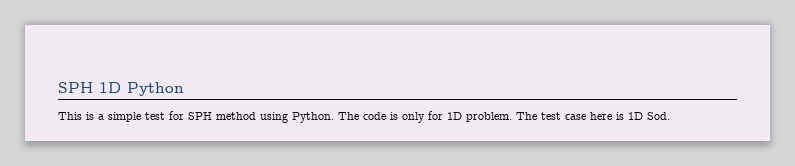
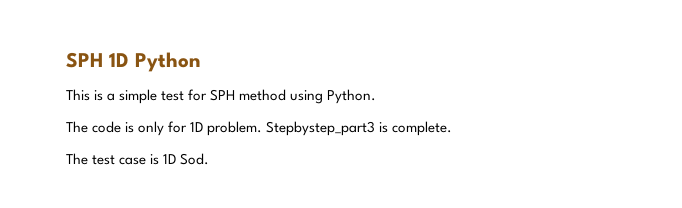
(334, 117) none -> (377, 96) //
(512, 117) none -> [266,121,453,136] Stepbystep_part3 is complete. //
[590,112,612,120] here -> (147, 161) none

